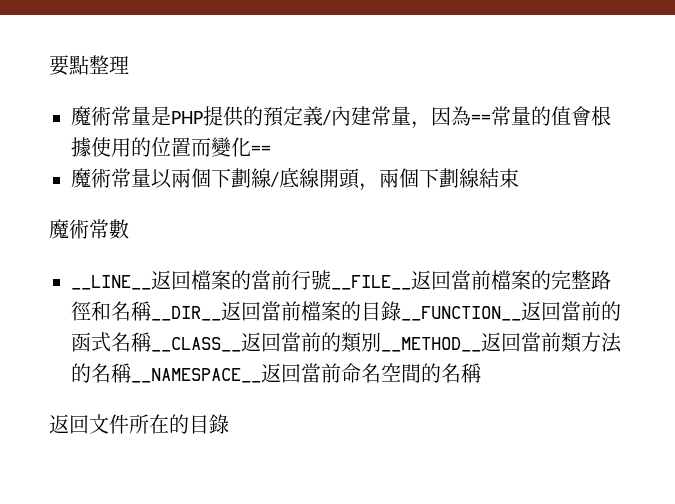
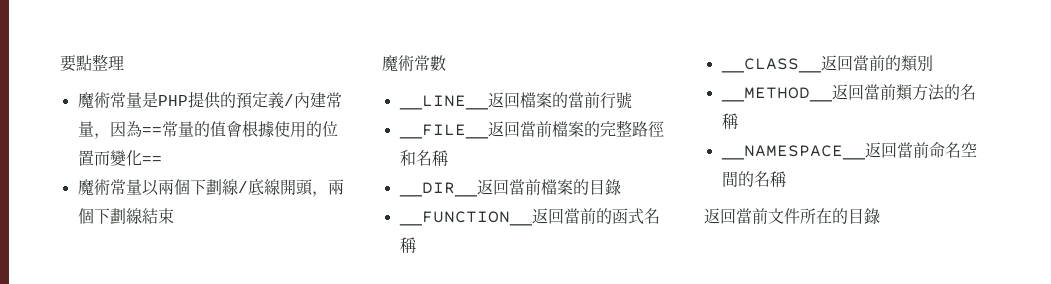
(331, 280) none -> (632, 100) //
(152, 311) none -> (449, 158) //
(401, 311) none -> (621, 187) //
(152, 342) none -> (417, 245) //
(381, 342) none -> (933, 63) //
(132, 373) none -> (739, 121) //
(89, 424) none -> [736,208,768,224] 當前

